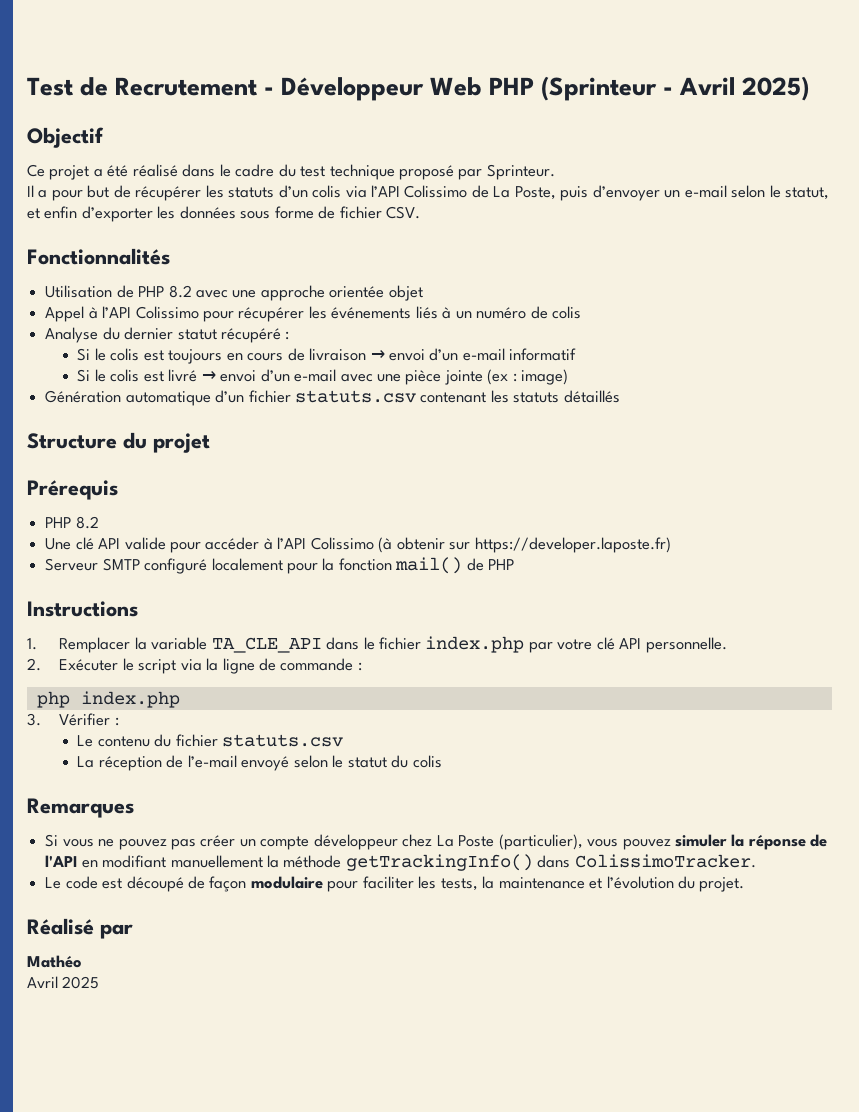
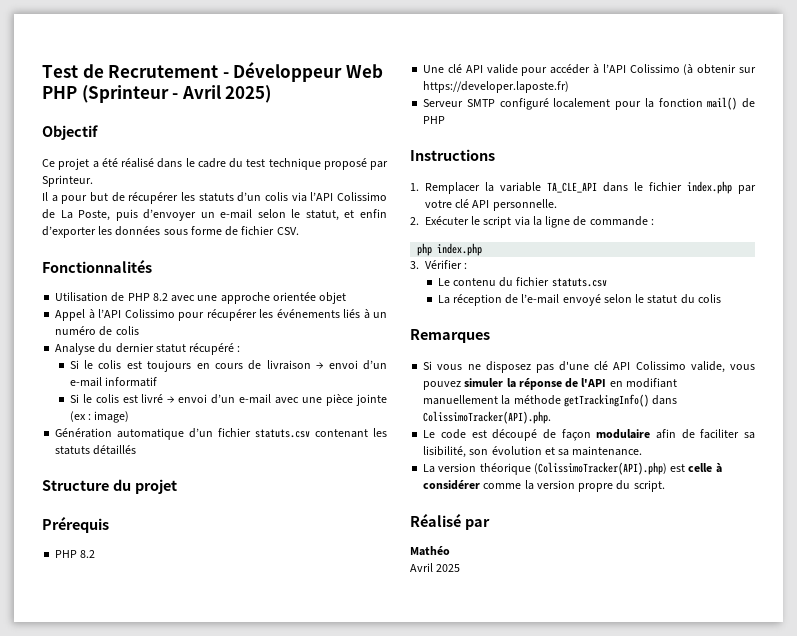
[118,834,583,850] pouvez pas créer un compte développeur chez La Poste (particulier), -> [485,361,725,373] disposez pas d'une clé API Colissimo valide,
[574,854,756,868] ColissimoTracker. -> [423,411,552,424] ColissimoTracker(API).php.
[327,876,745,892] pour faciliter les tests, la maintenance et l’évolution du projet. -> [655,429,755,439] [423,446,643,458] [423,462,722,475] [423,480,665,492] afin de faciliter sa lisibilité, son évolution et sa maintenance. // La version théorique (ColissimoTracker(API).php) est celle à considérer comme la version propre du script.

